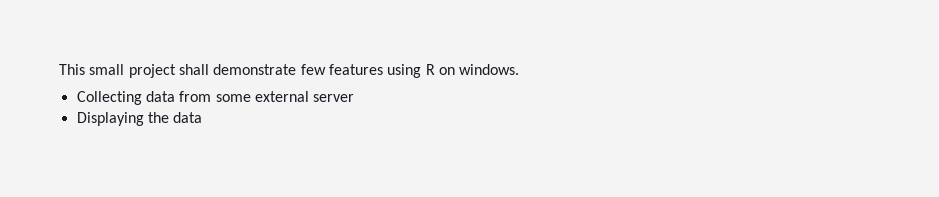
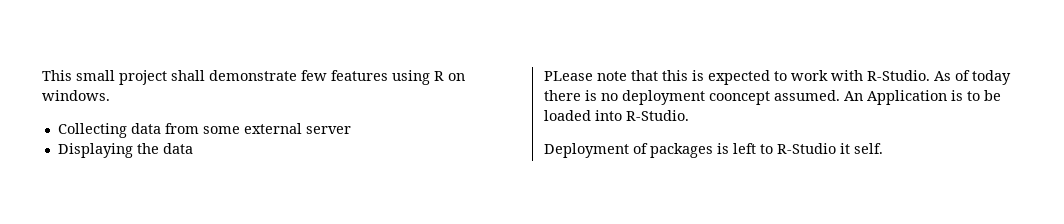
(203, 117) none -> [544,70,1011,85] [544,90,1001,105] [544,110,689,121] [544,143,883,158] // PLease note that this is expected to work with R-Studio. As of today there is no deployment cooncept assumed. An Application is to be loaded into R-Studio. // Deployment of packages is left to R-Studio it self.

